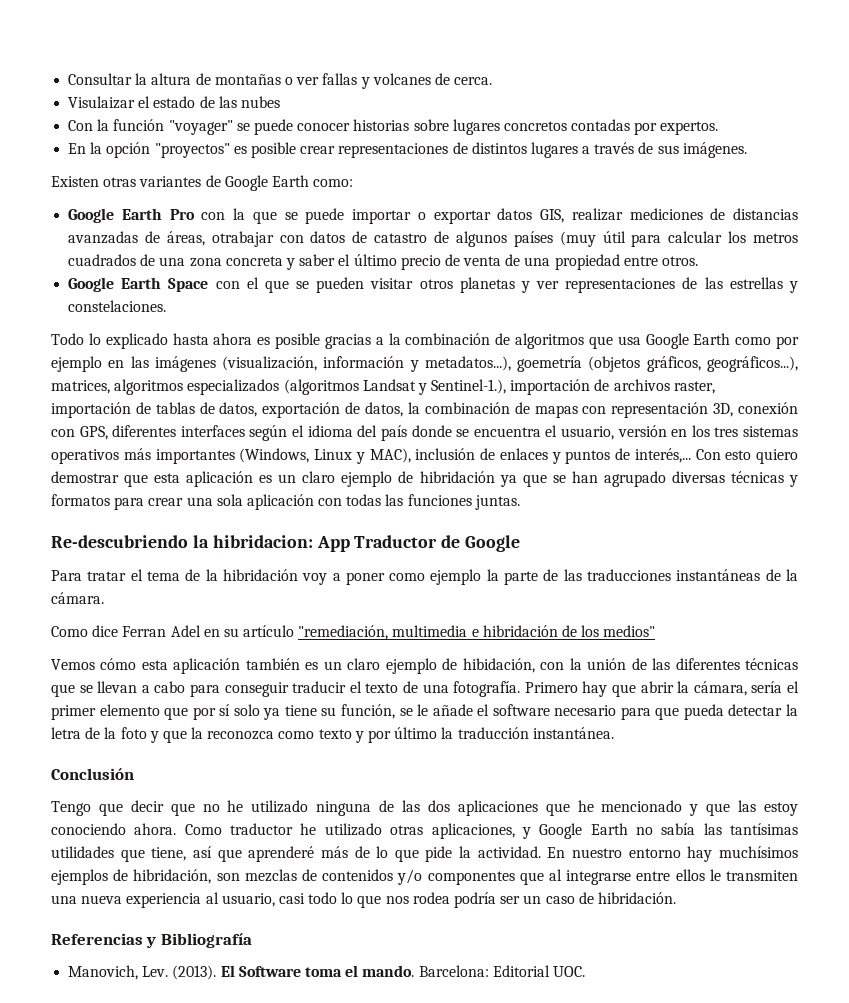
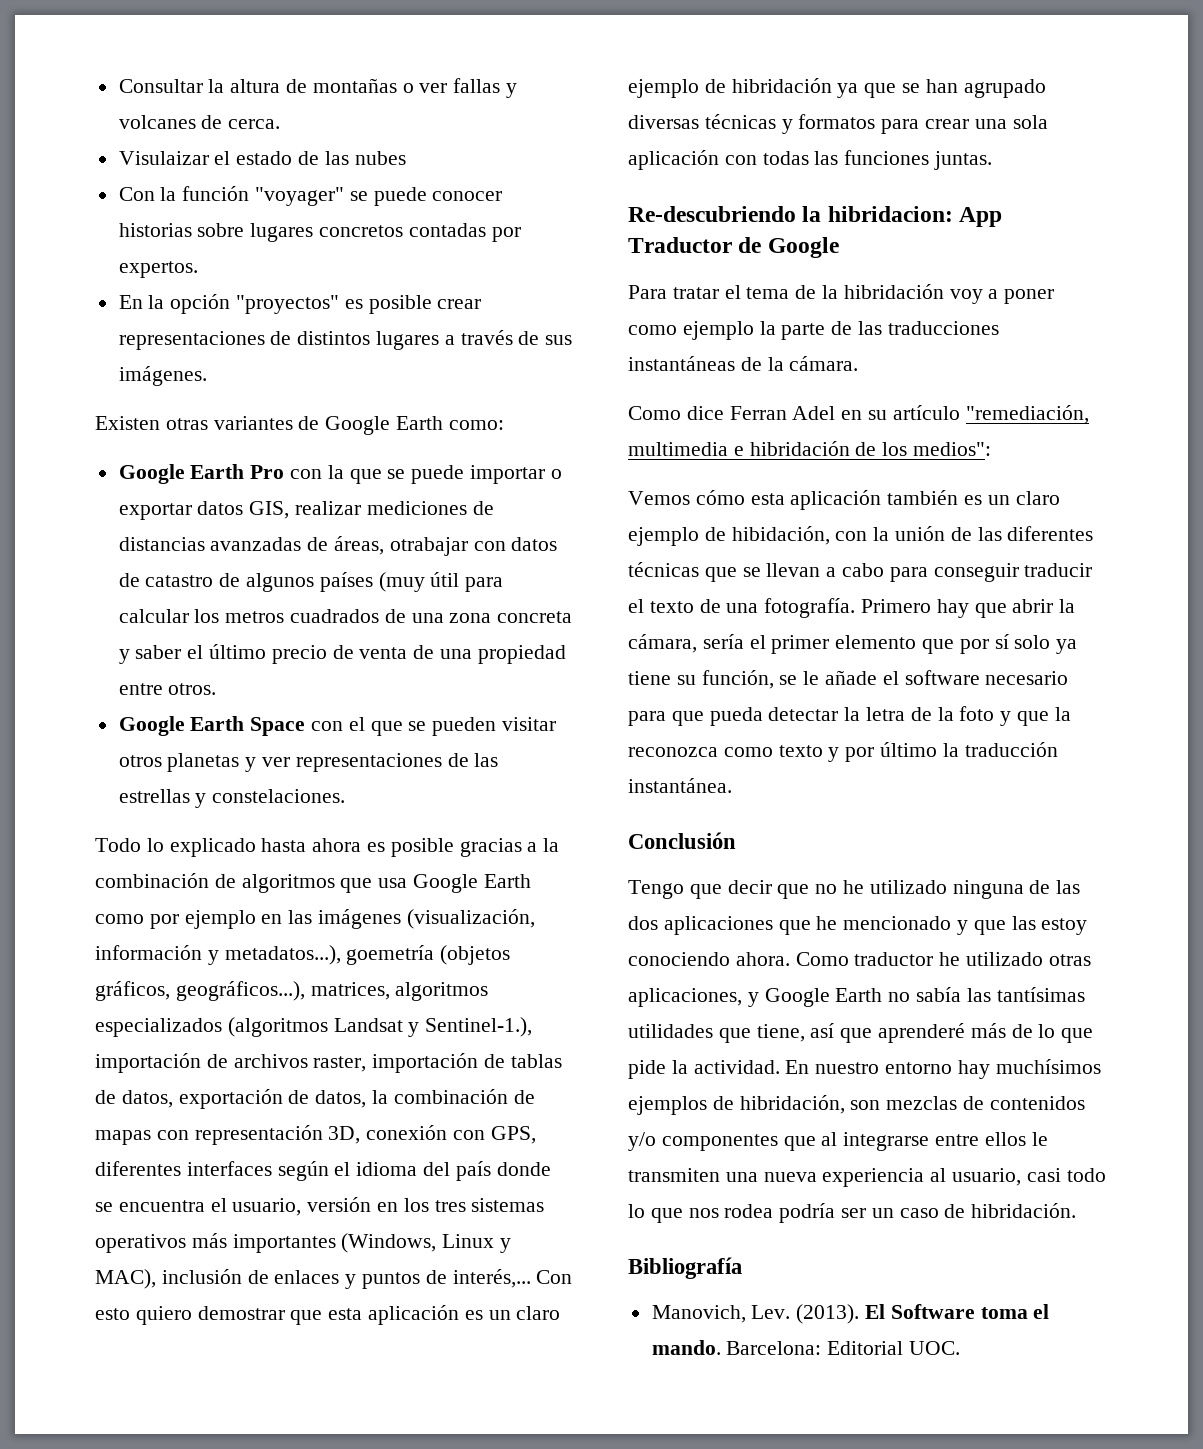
[603,625,656,637] medios" -> [913,442,992,456] medios":
[51,933,157,948] Referencias y -> (1077, 1210) none

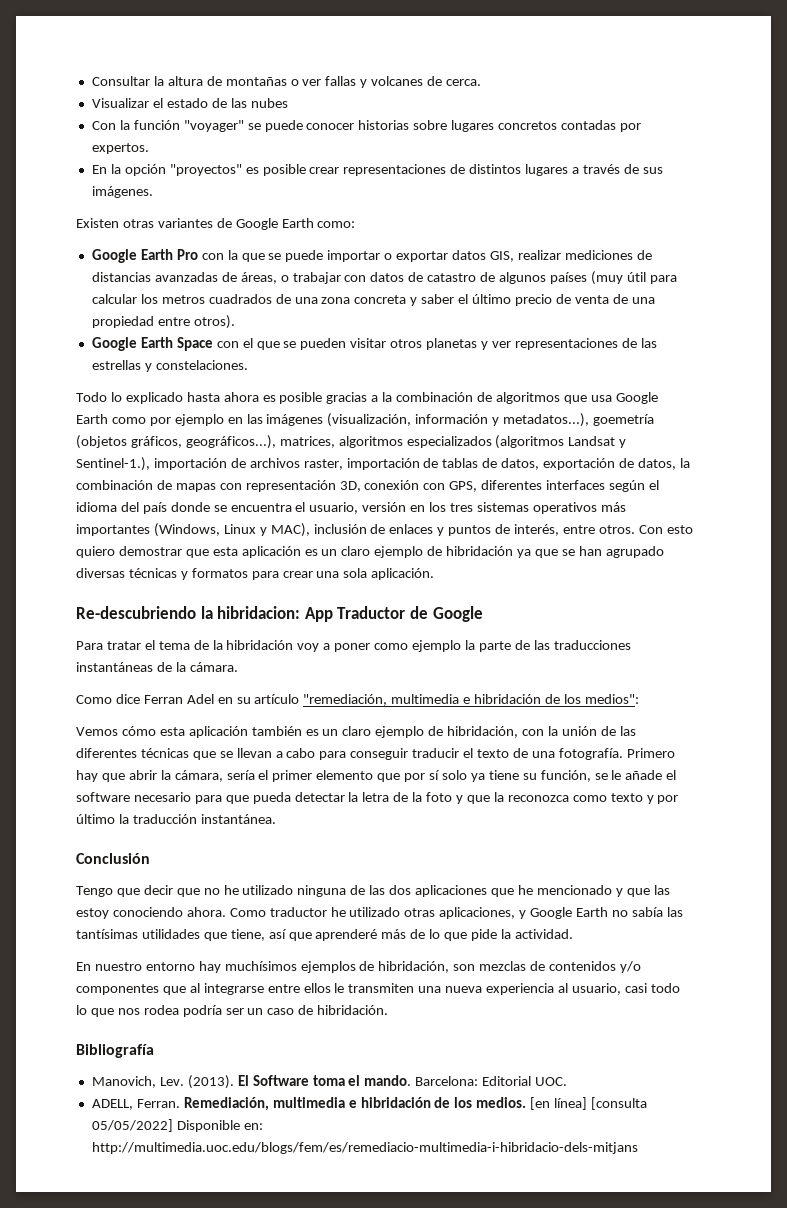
[118,151,209,165] Visulaizar -> [91,98,149,108] Visualizar
[389,537,468,556] otrabajar -> [280,272,341,284] o trabajar
[168,683,217,695] otros. -> [193,315,235,329] otros).
[452,1269,531,1288] interés,... -> [514,524,635,536] interés, entre otros.
[628,150,993,170] aplicación con todas las funciones juntas. -> [371,568,435,580] aplicación.
[731,526,830,545] hibidación, -> [447,726,519,738] hibridación,
(780, 1067) none -> (573, 934) //
(961, 1348) none -> [91,1097,648,1111] [91,1119,263,1132] [91,1142,638,1154] // ADELL, Ferran. Remediación, multimedia e hibridación de los medios. [en línea] [consulta 05/05/2022] Disponible en: http://multimedia.uoc.edu/blogs/fem/es/remediacio-multimedia-i-hibridacio-dels-mitjans

